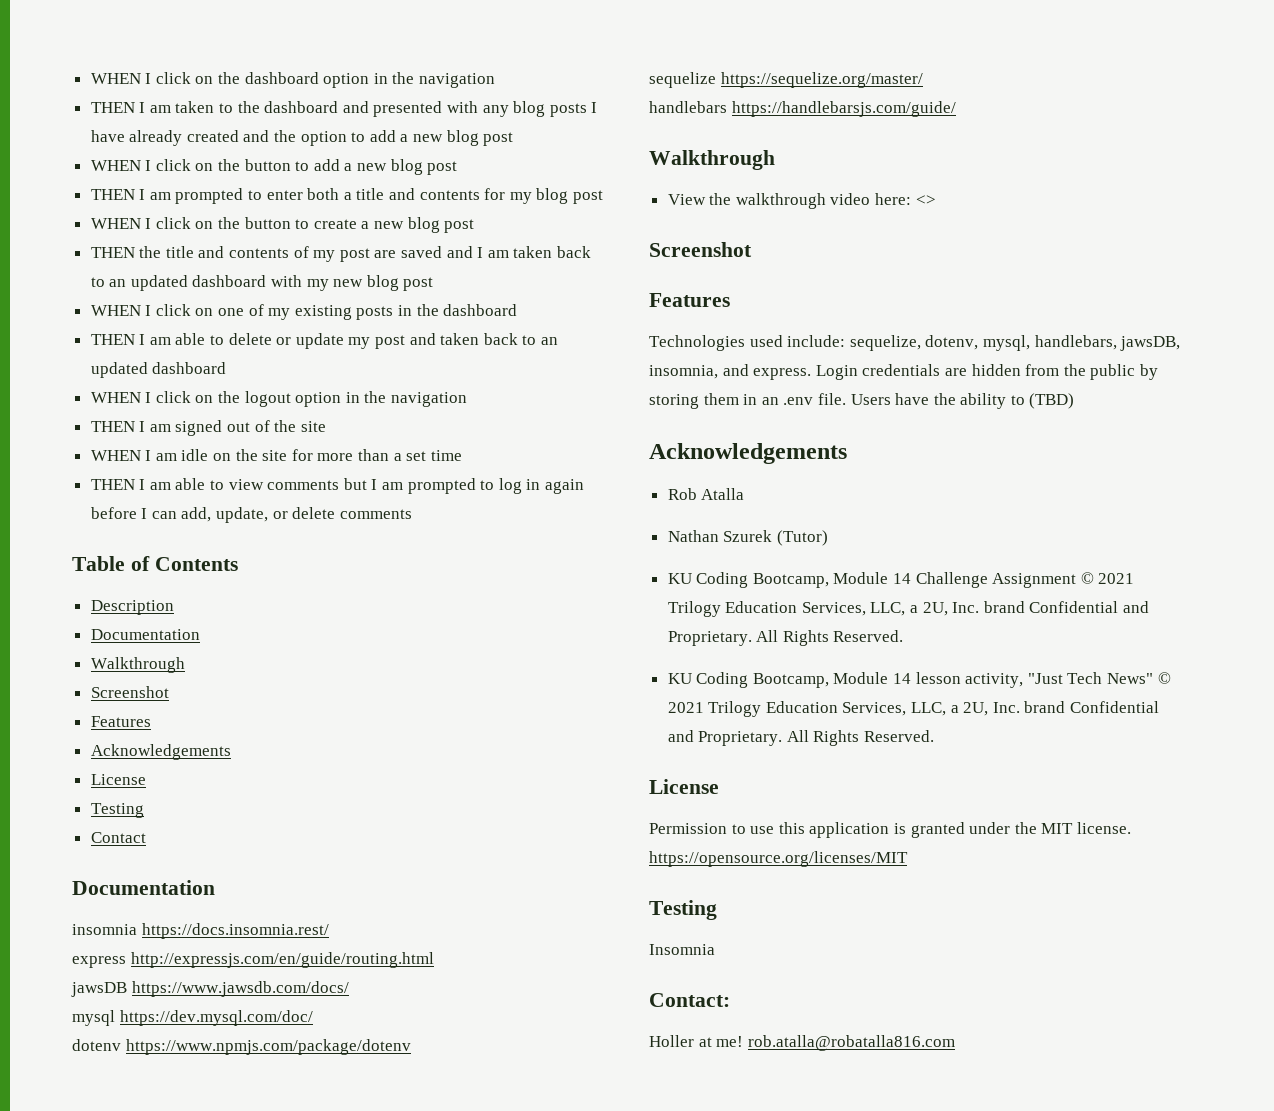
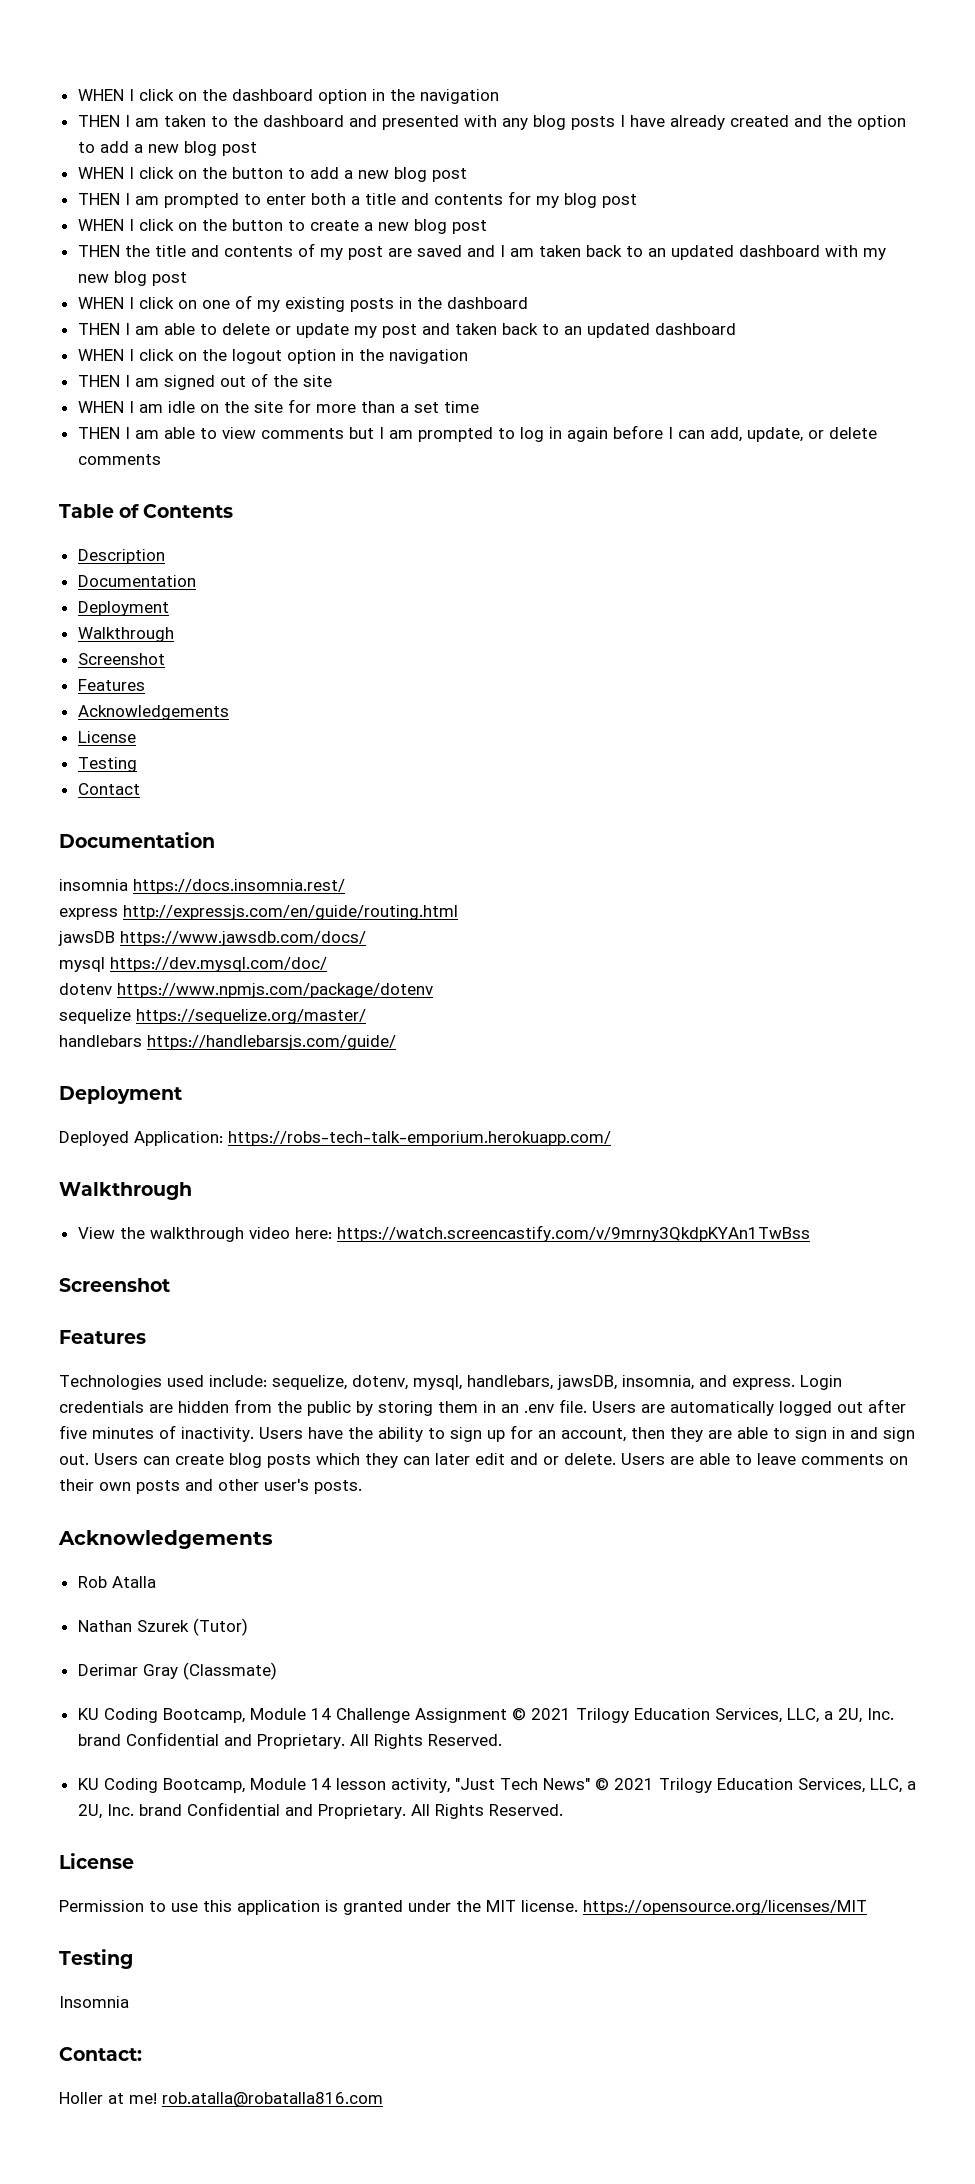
(200, 634) none -> [77,601,169,616] // Deployment
(956, 109) none -> [59,1086,182,1104] [59,1131,611,1146] // Deployment // Deployed Application: https://robs-tech-talk-emporium.herokuapp.com/
[915,195,936,205] <> -> [336,1225,810,1242] https://watch.screencastify.com/v/9mrny3QkdpKYAn1TwBss
[895,393,1075,409] have the ability to (TBD) -> [641,1399,906,1416] [59,1425,915,1442] [59,1453,908,1468] [59,1479,362,1494] are automatically logged out after five minutes of inactivity. Users have the ability to sign up for an account, then they are able to sign in and sign out. Users can create blog posts which they can later edit and or delete. Users are able to leave comments on their own posts and other user's posts.
(828, 538) none -> [77,1662,277,1680] // Derimar Gray (Classmate)

